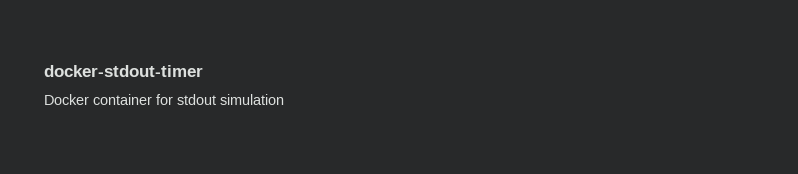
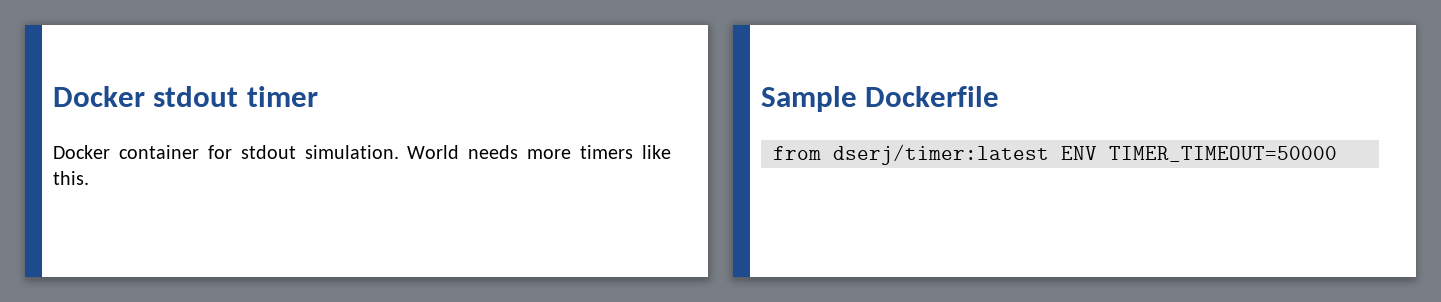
[44,65,203,77] docker-stdout-timer -> [53,86,318,107] Docker stdout timer
[220,94,284,105] simulation -> [304,145,672,159] [53,171,89,185] [761,86,1000,112] [773,144,1337,165] simulation. World needs more timers like this. // Sample Dockerfile // from dserj/timer:latest ENV TIMER_TIMEOUT=50000

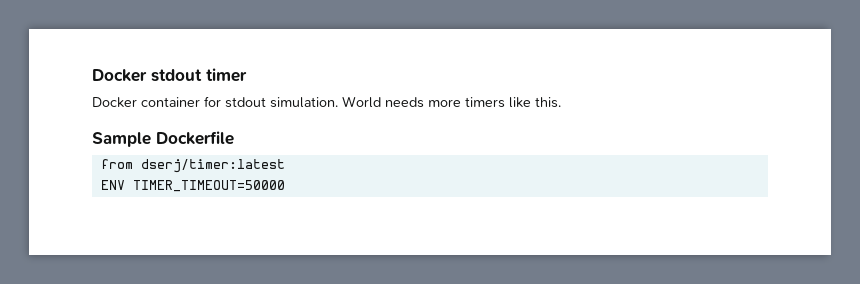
(1049, 154) none -> (285, 166) //

